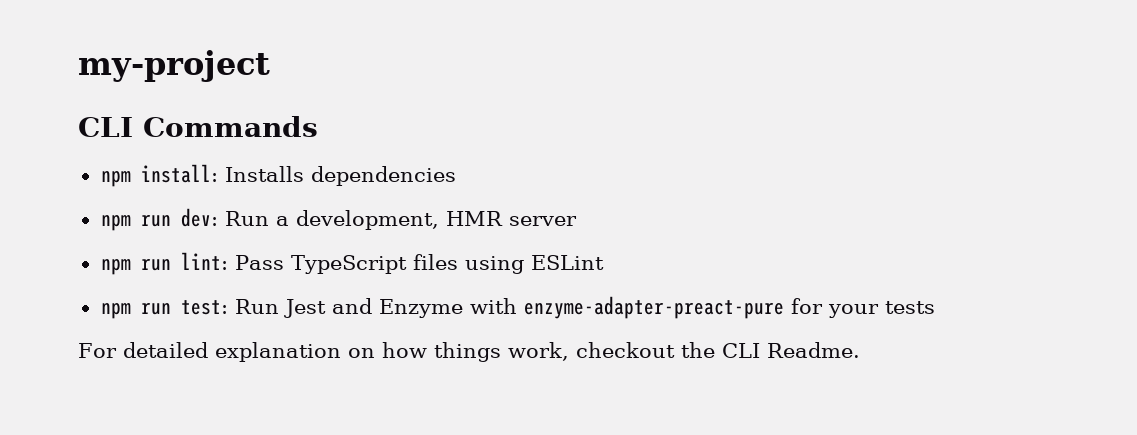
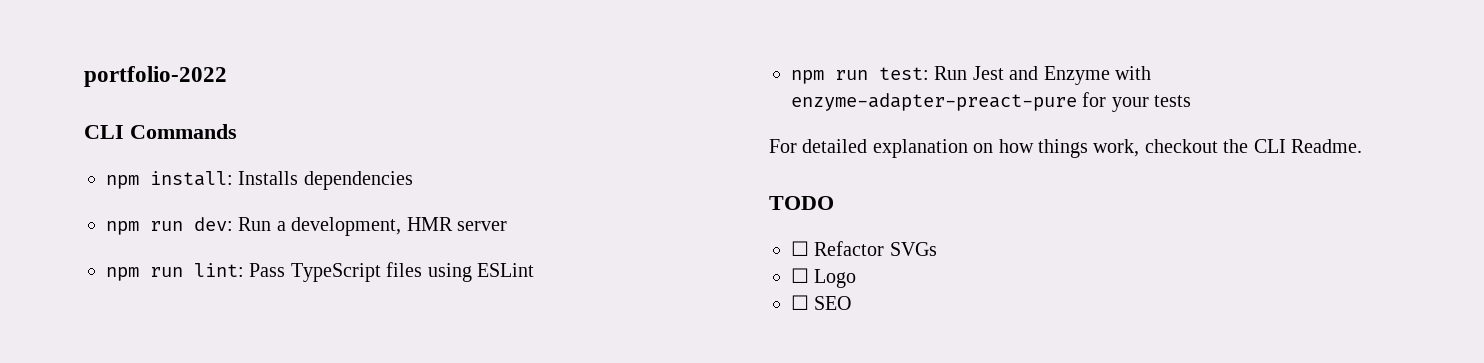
[78,50,270,82] my-project -> [84,66,227,87] portfolio-2022
(860, 350) none -> [769,196,834,210] [791,241,937,256] [791,268,857,288] [791,295,852,310] // TODO // ☐ Refactor SVGs // ☐ Logo // ☐ SEO

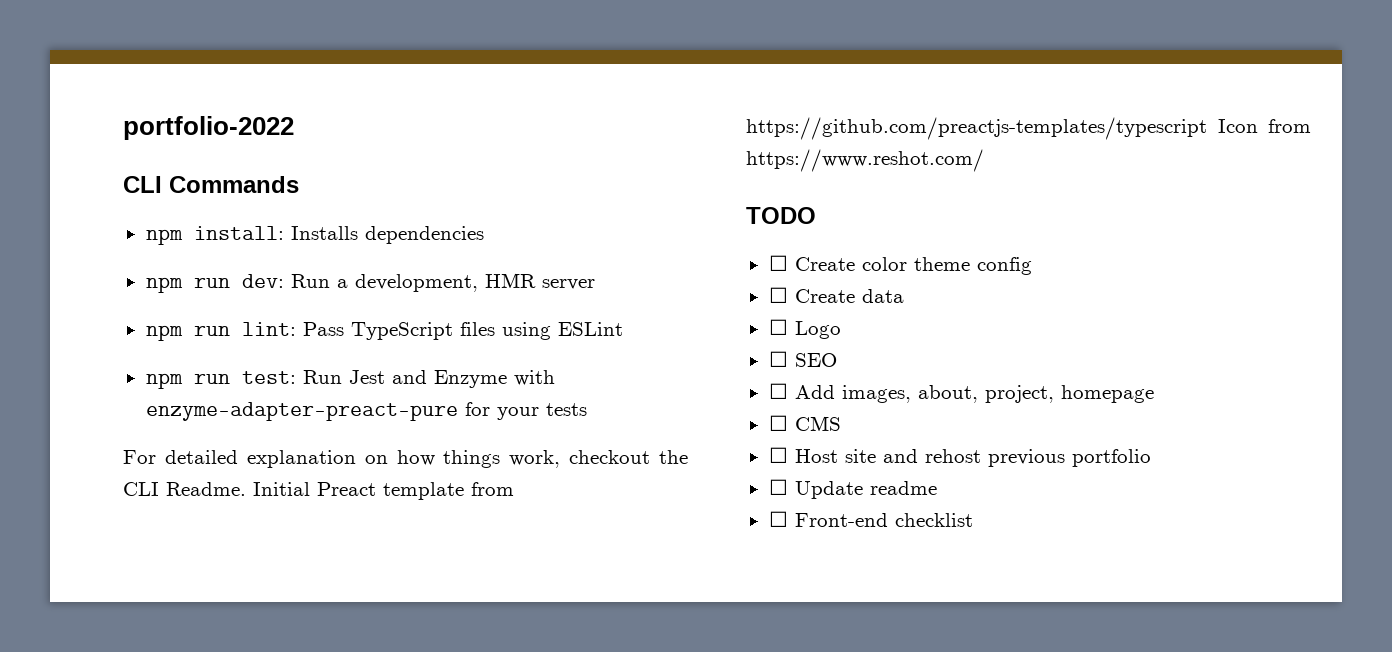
[769,196,834,210] [791,241,937,256] [791,268,857,288] [791,295,852,310] // TODO // ☐ Refactor SVGs // ☐ Logo // ☐ SEO -> [253,482,514,500] [746,117,1311,140] [746,149,984,172] [746,207,816,224] [768,255,1032,275] [768,287,904,303] [768,319,841,339] [768,351,837,367] [768,383,1154,403] [768,415,841,431] [768,447,1151,467] [768,479,937,499] [768,511,973,527] Initial Preact template from https://github.com/preactjs-templates/typescript Icon from https://www.reshot.com/ // TODO // ☐ Create color theme config // ☐ Create data // ☐ Logo // ☐ SEO // ☐ Add images, about, project, homepage // ☐ CMS // ☐ Host site and rehost previous portfolio // ☐ Update readme // ☐ Front-end checklist

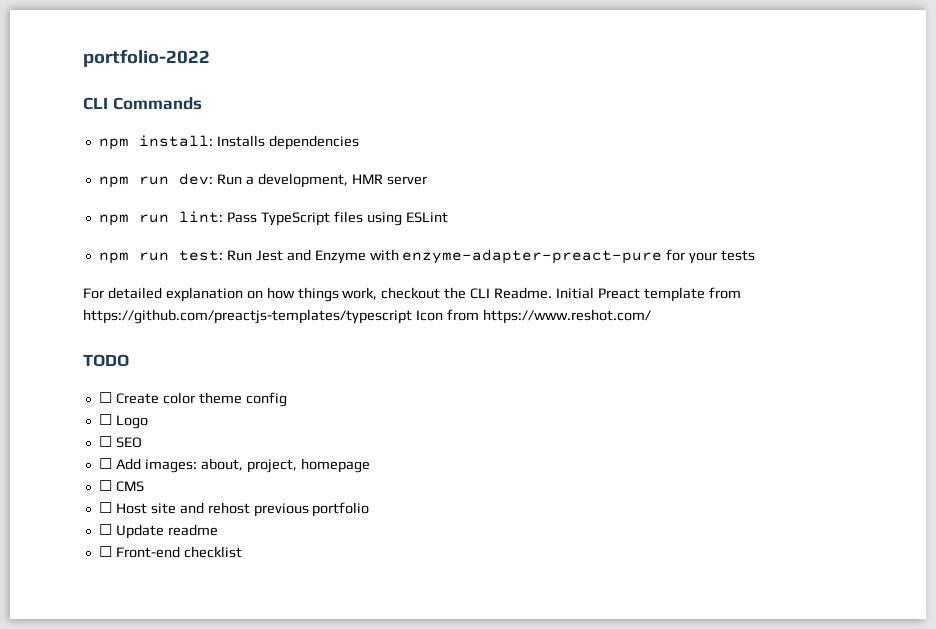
[768,287,904,303] // ☐ Create data -> (287, 399) none
[841,385,911,403] images, -> [144,459,197,473] images:

